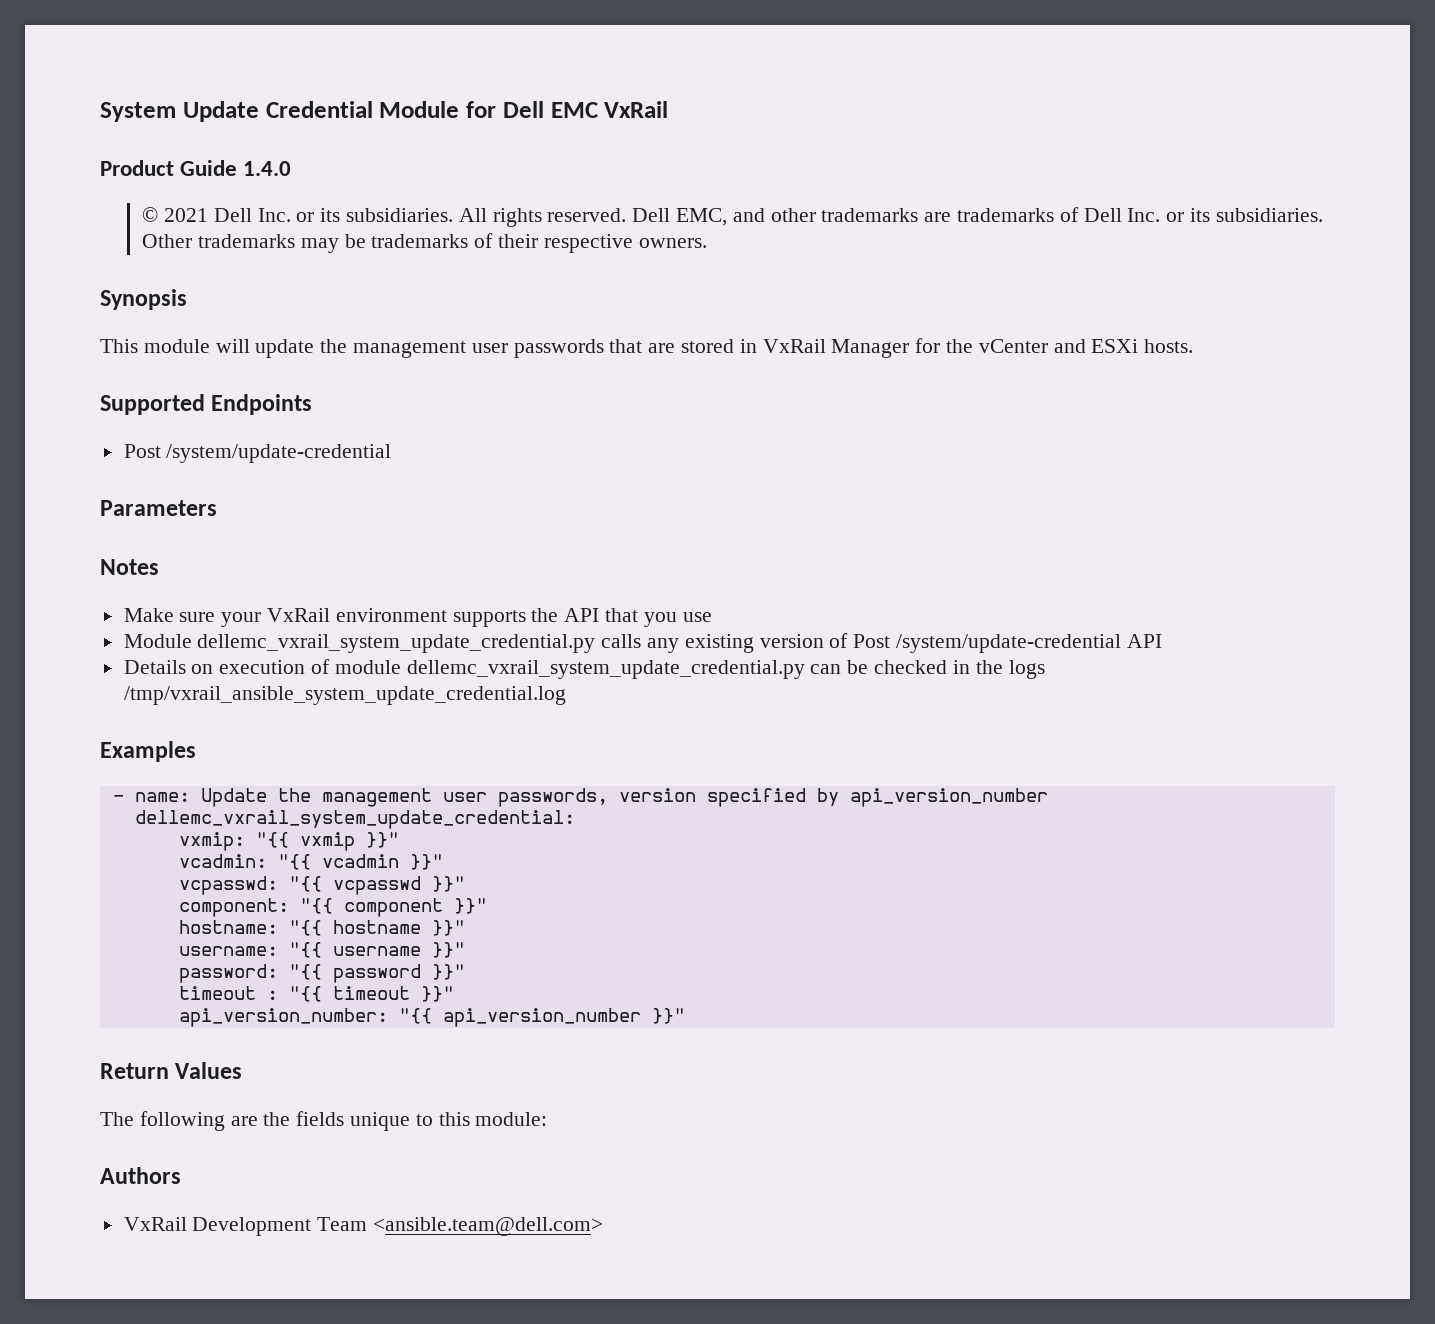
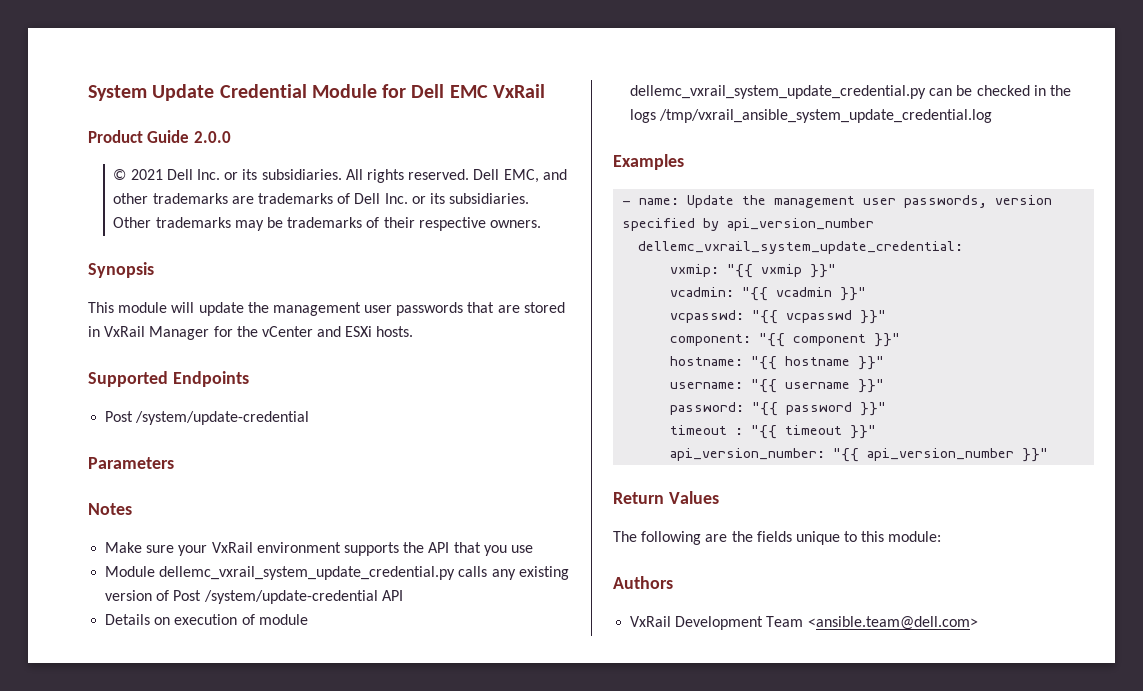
[243,161,292,176] 1.4.0 -> [193,131,231,143] 2.0.0

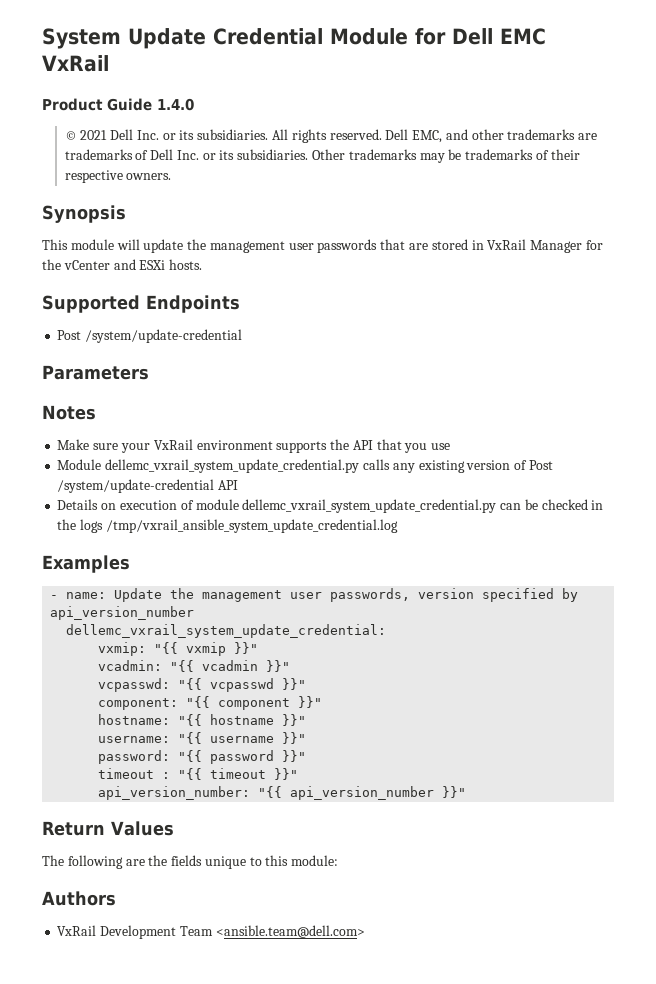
[193,131,231,143] 2.0.0 -> [157,98,194,111] 1.4.0

